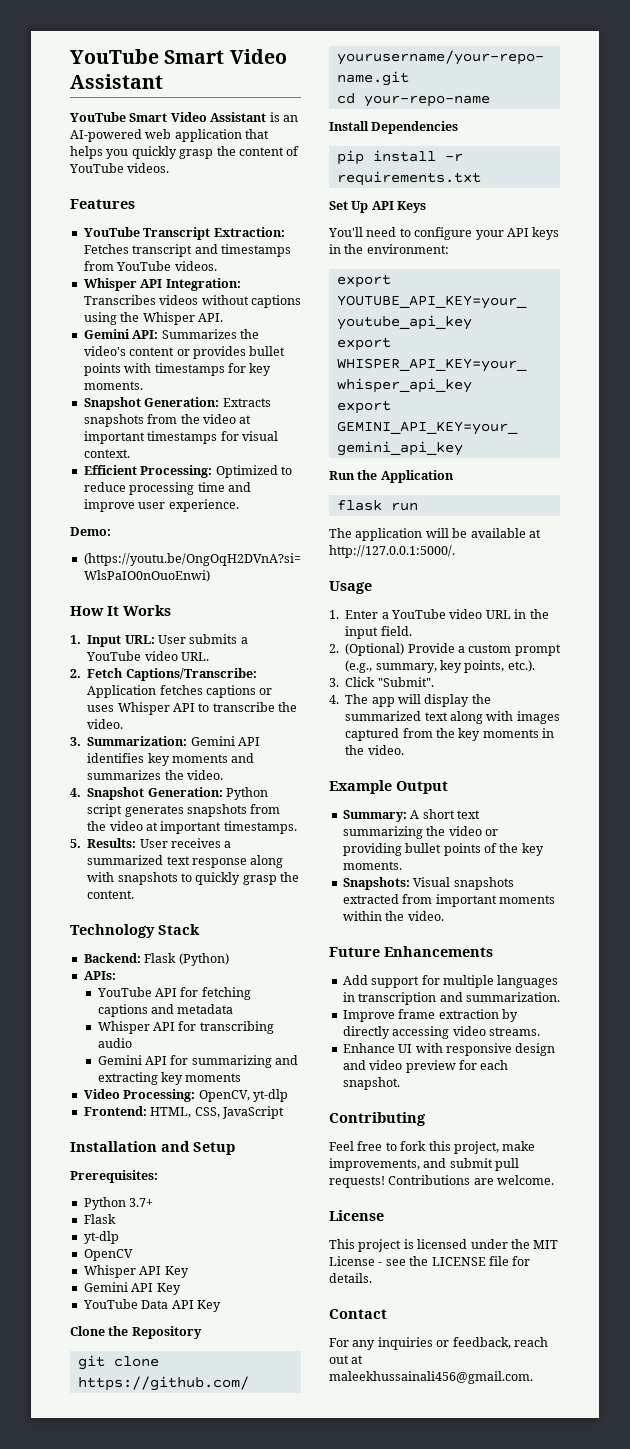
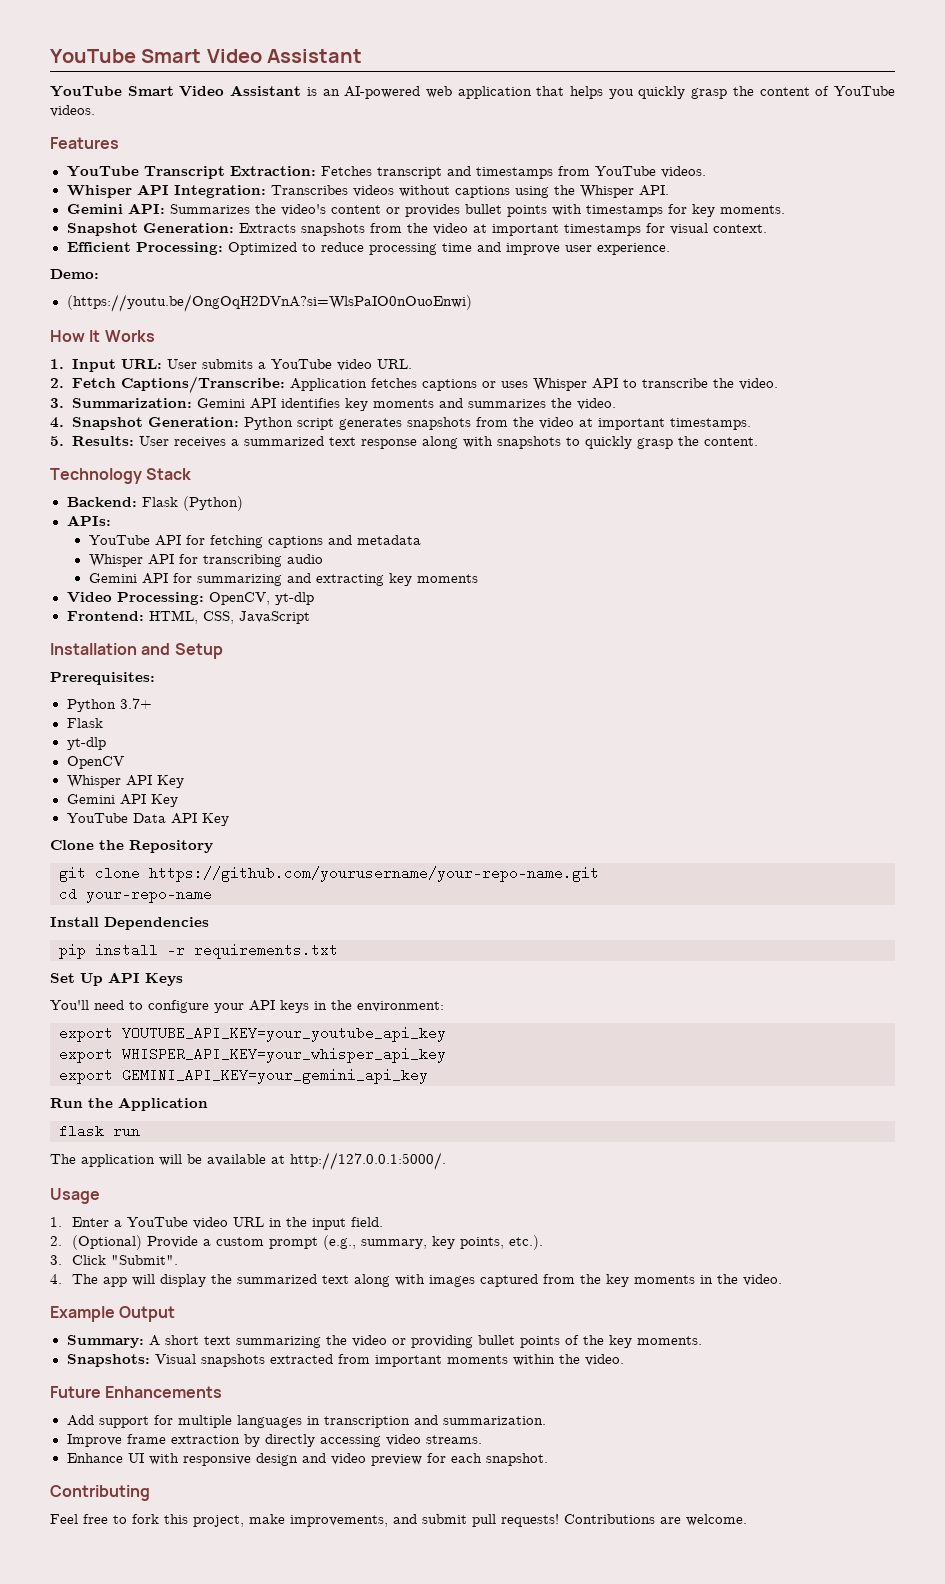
[329,1210,384,1221] [329,1239,559,1252] [329,1256,531,1266] [329,1273,372,1283] [329,1309,387,1319] [329,1337,548,1350] [329,1355,364,1364] [329,1371,533,1384] // License // This project is licensed under the MIT License - see the LICENSE file for details. // Contact // For any inquiries or feedback, reach out at maleekhussainali456@gmail.com. -> (747, 1520) none

